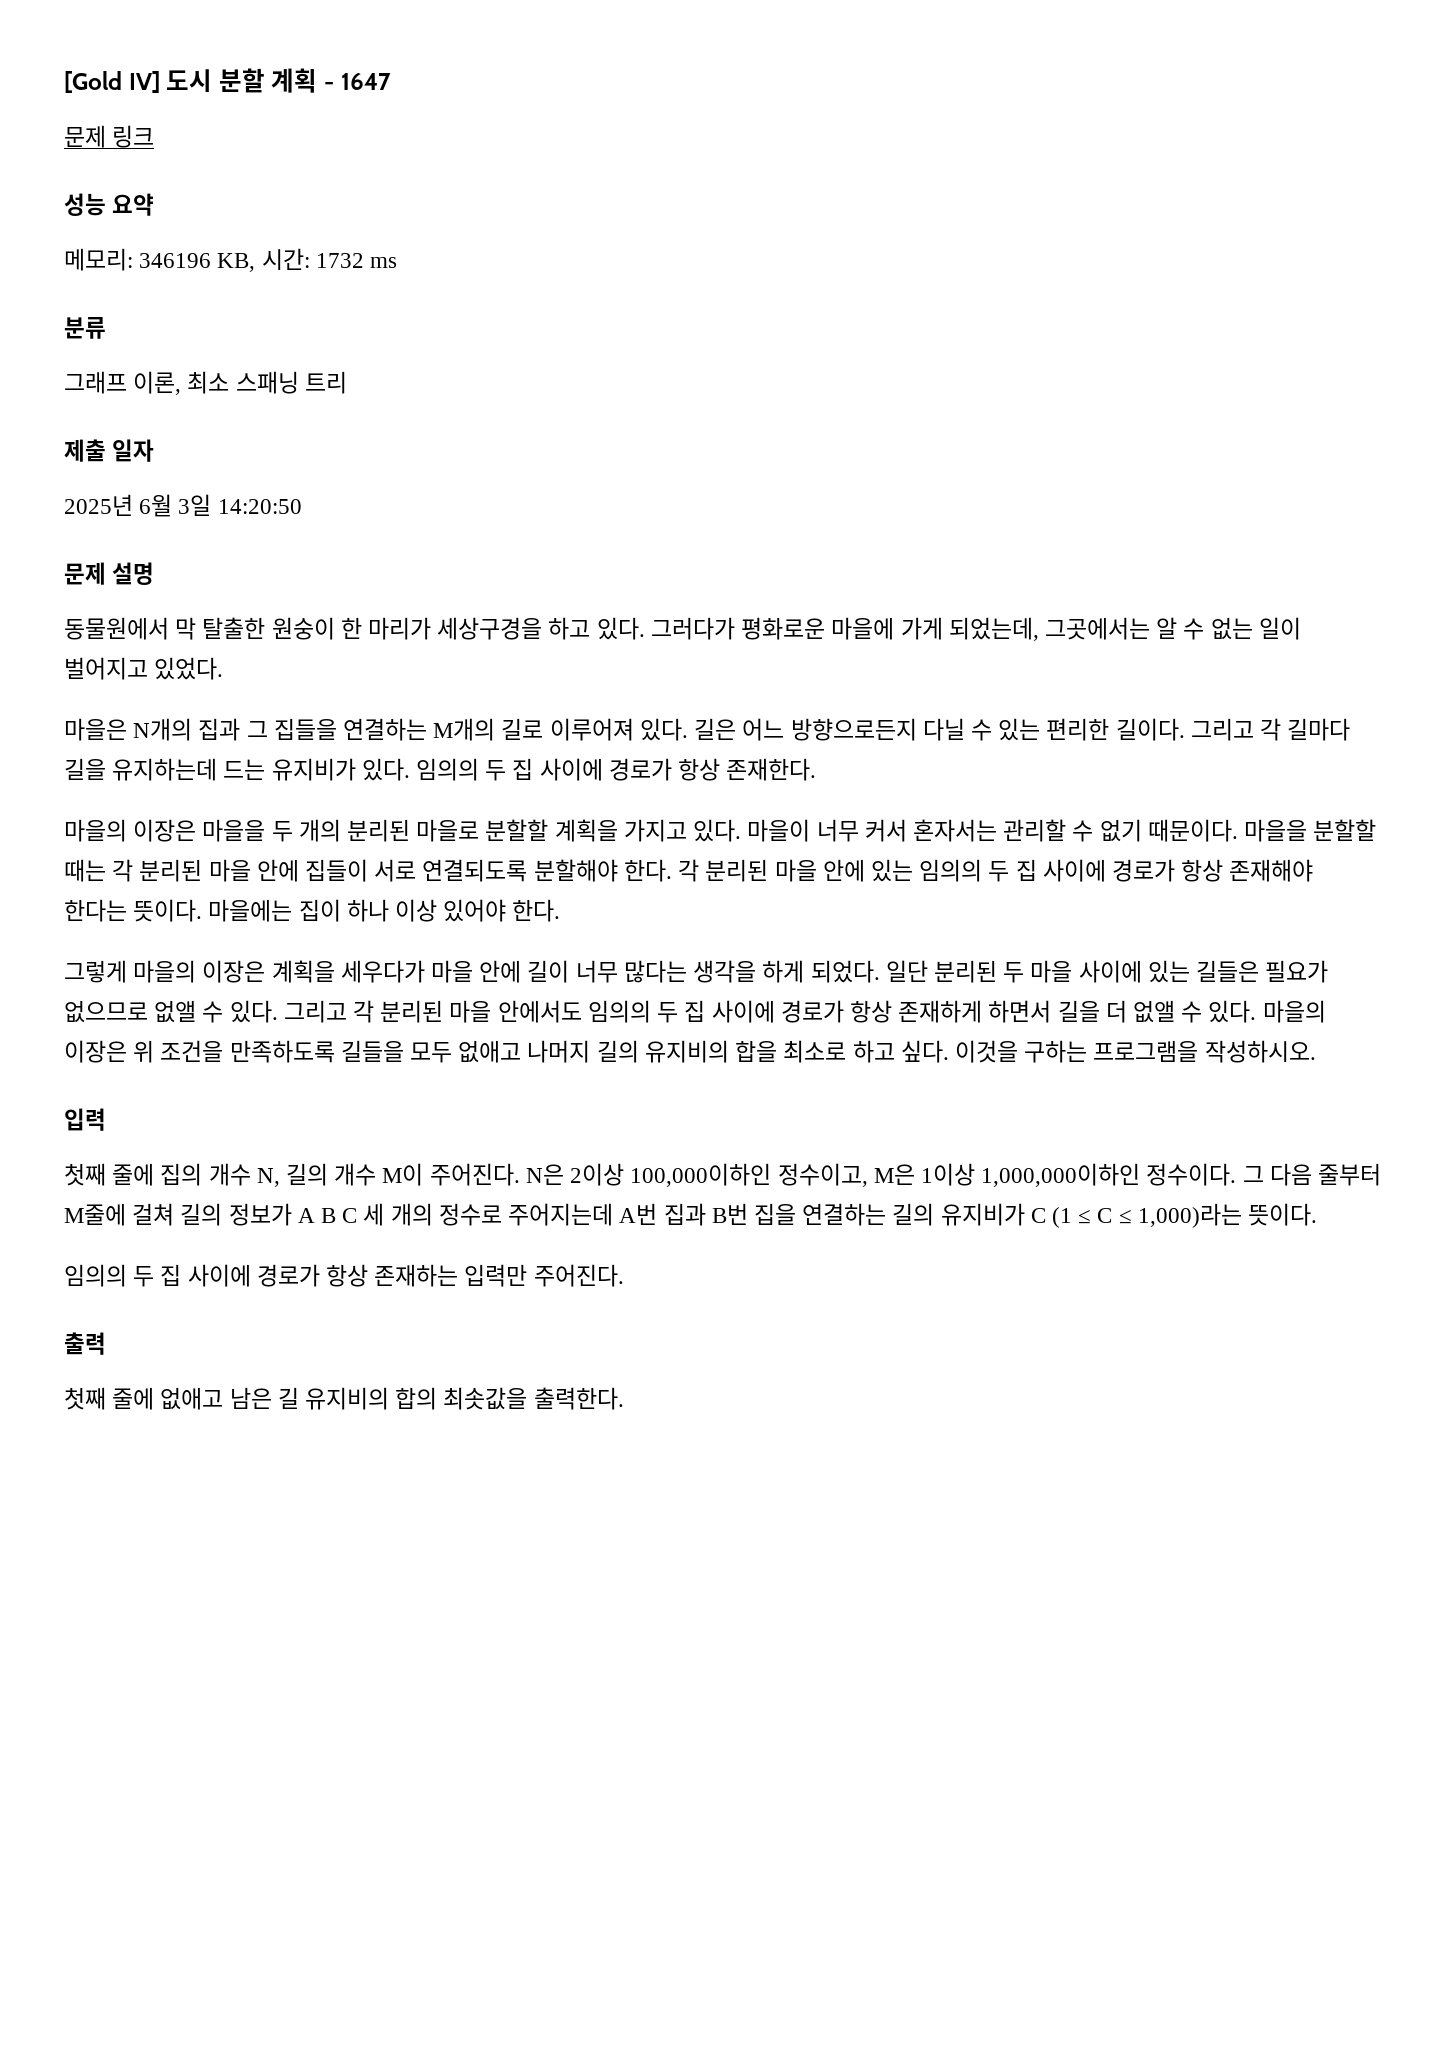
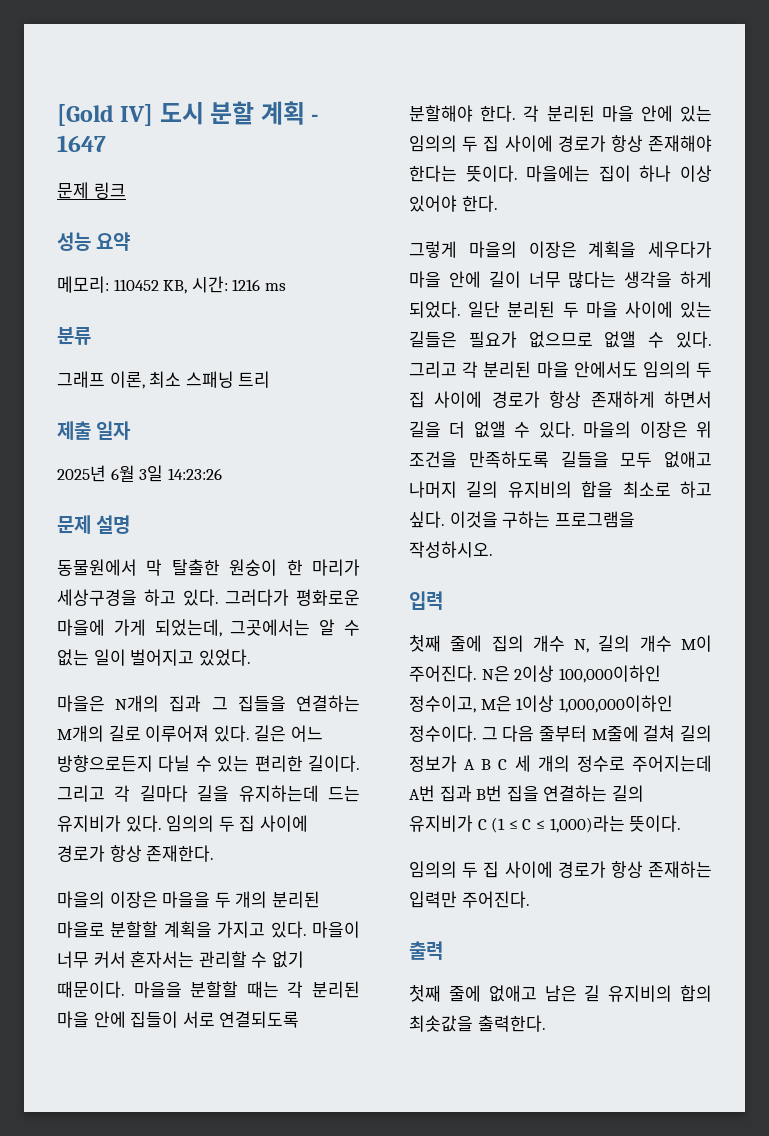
[139,253,212,268] 346196 -> [113,279,159,291] 110452
[315,253,364,268] 1732 -> [232,279,261,291] 1216
[217,499,302,514] 14:20:50 -> [167,468,222,480] 14:23:26

